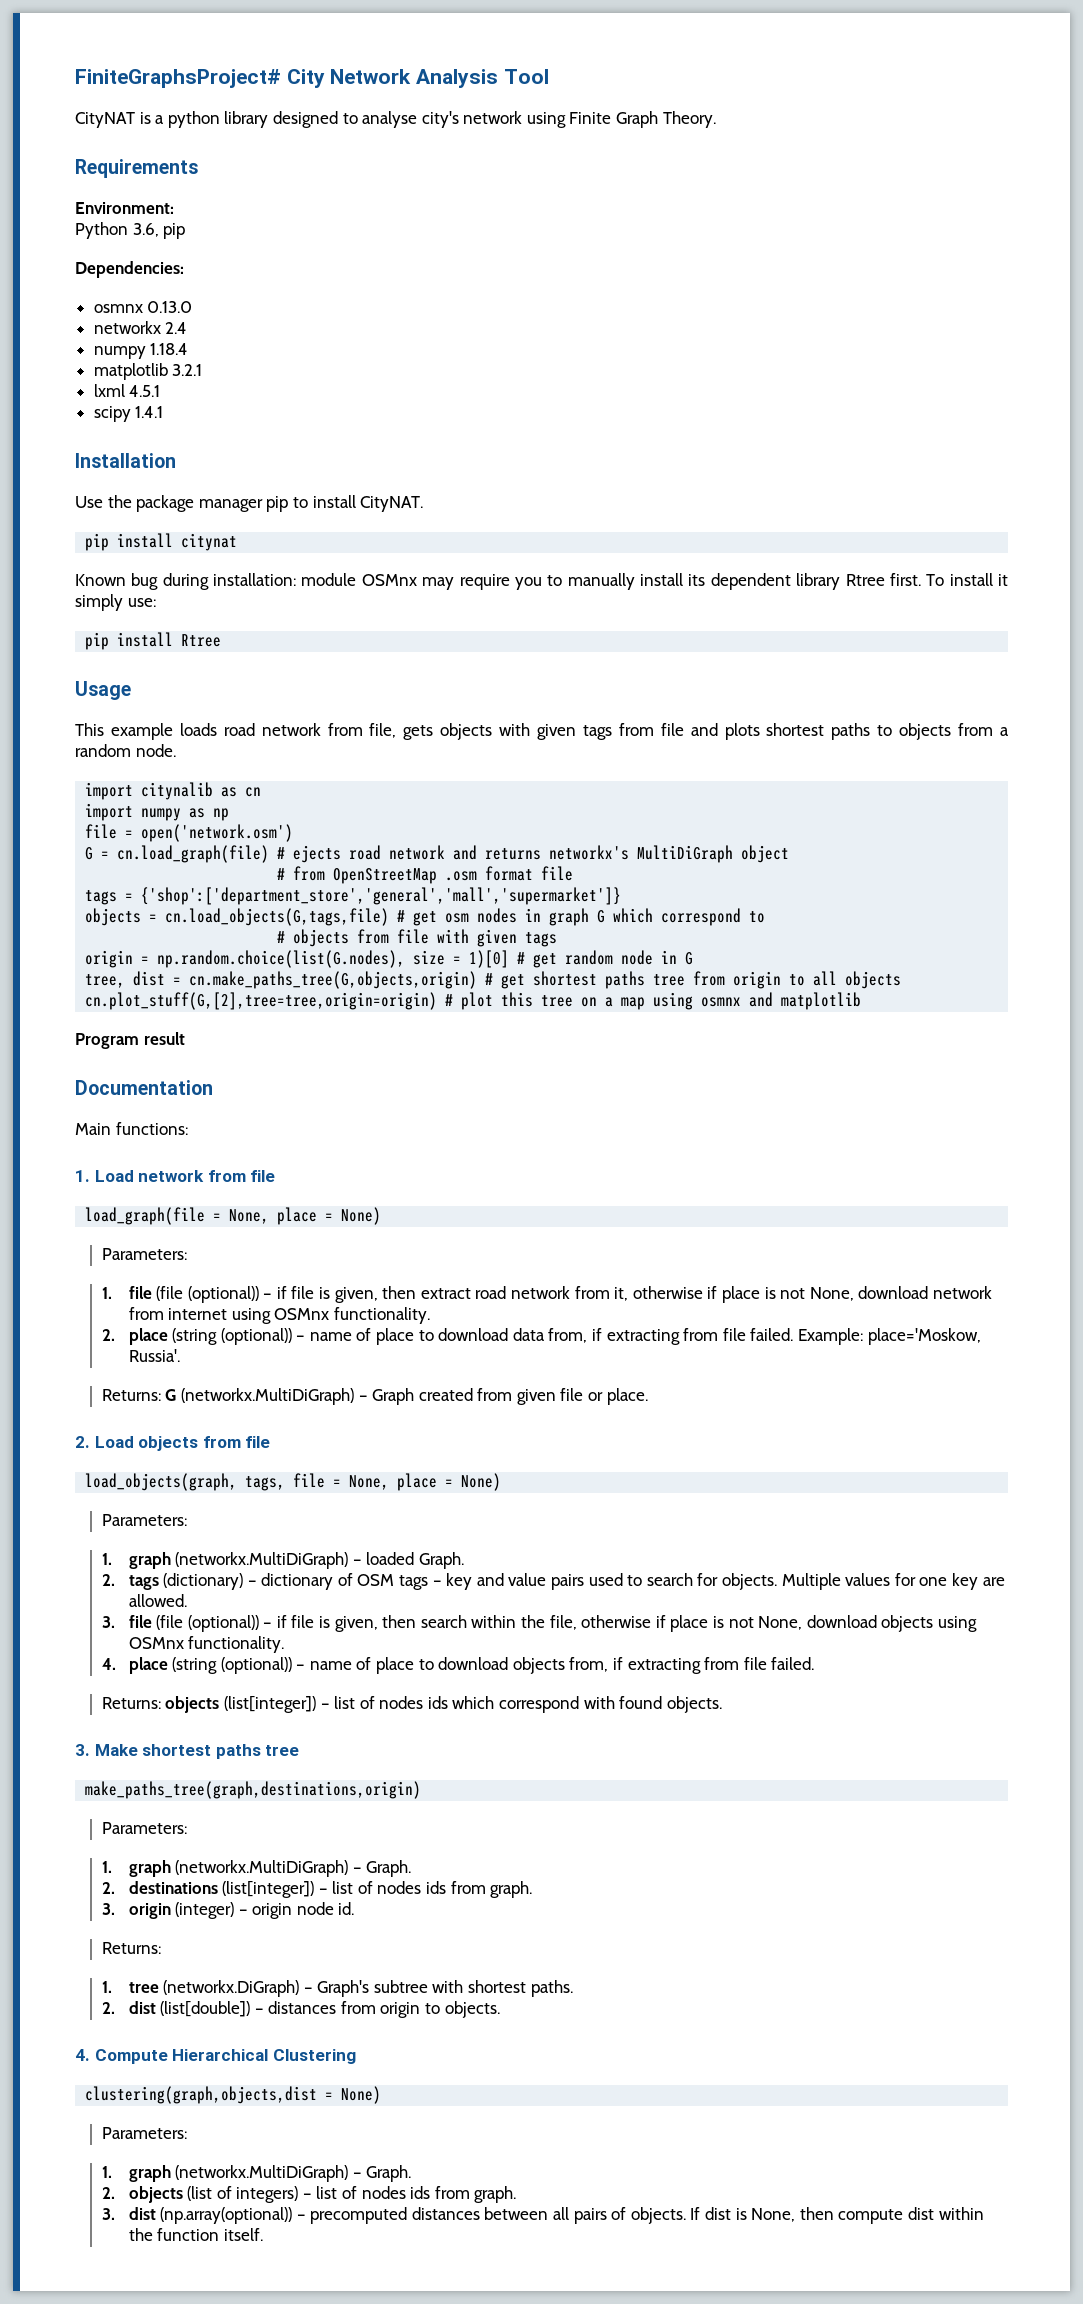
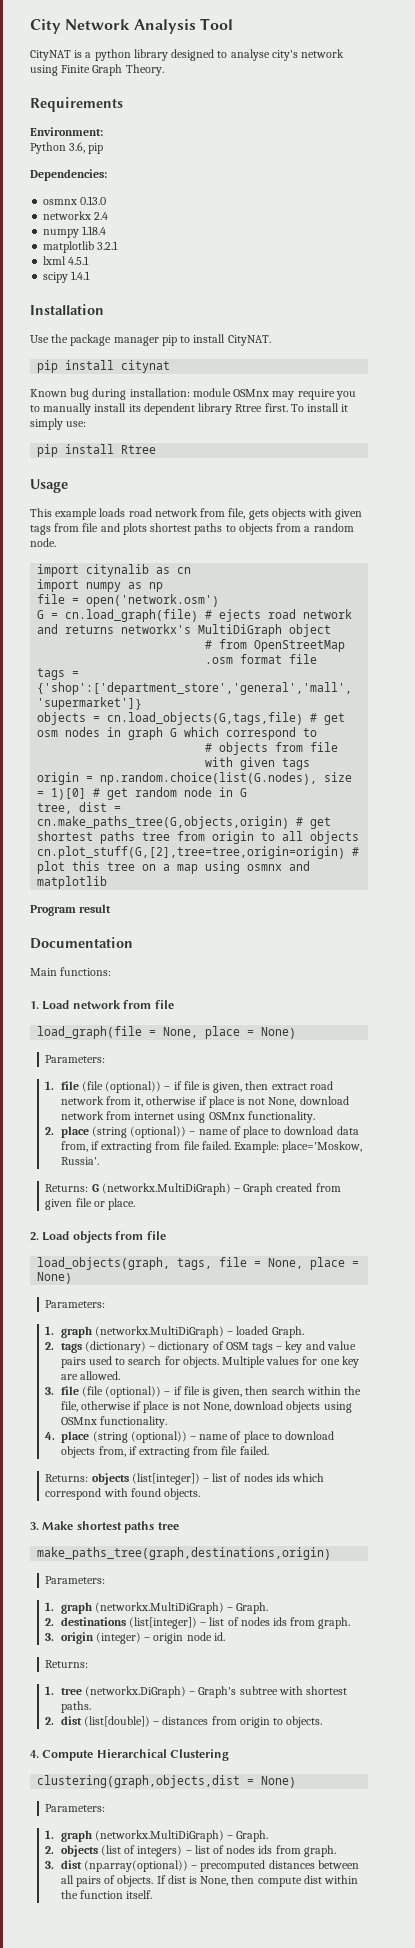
[75,69,281,88] FiniteGraphsProject# -> (30, 26) none

